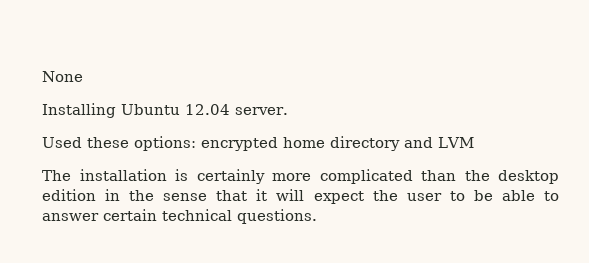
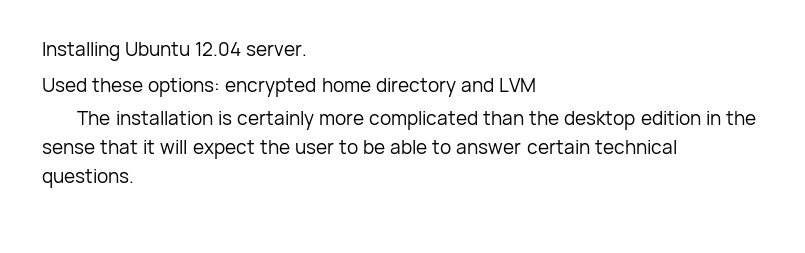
[42,71,83,82] None // -> (42, 51) none

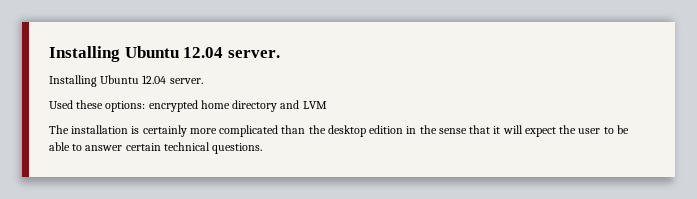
[42,42,308,61] Installing Ubuntu 12.04 server. -> [49,46,280,62] [49,75,203,87] Installing Ubuntu 12.04 server. // Installing Ubuntu 12.04 server.

